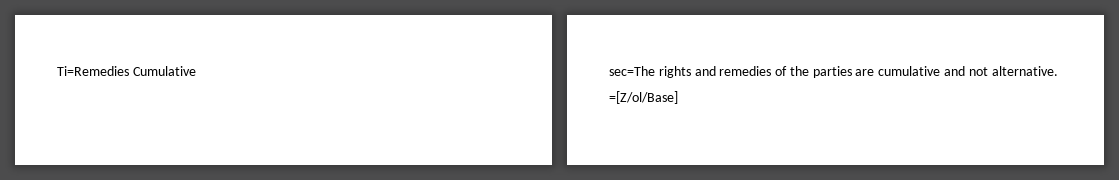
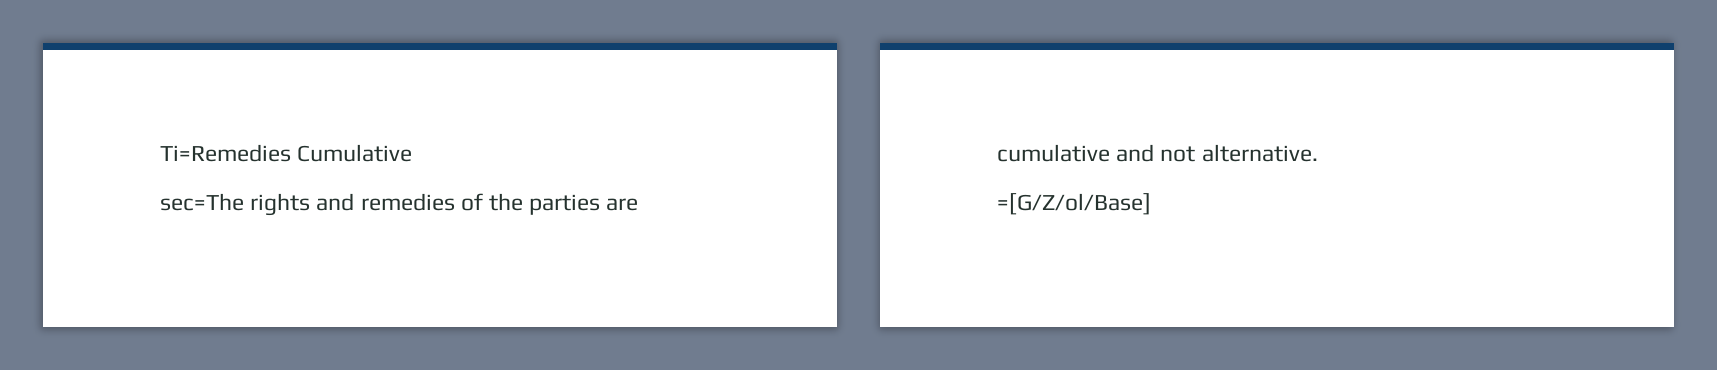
[609,91,678,104] =[Z/ol/Base] -> [997,193,1151,215] =[G/Z/ol/Base]

